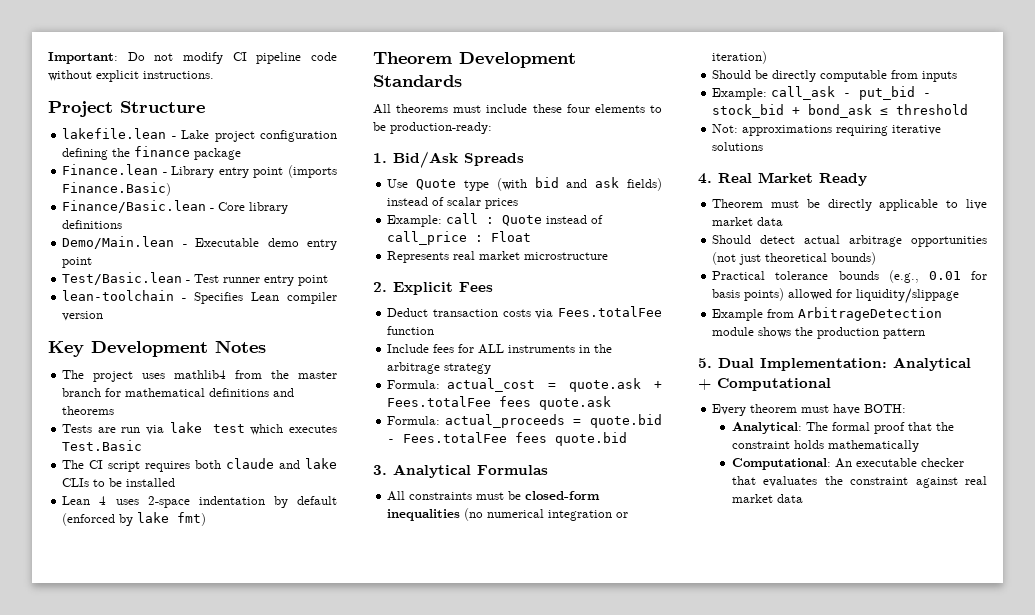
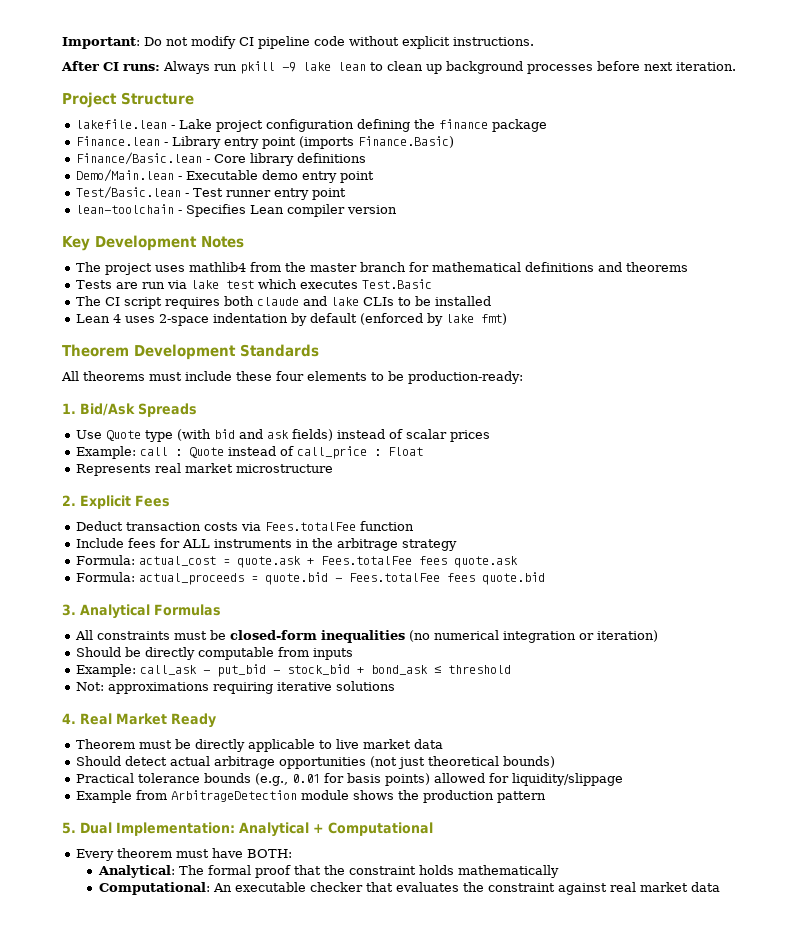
(214, 75) none -> [61,61,736,74] // After CI runs: Always run pkill -9 lake lean to clean up background processes before next iteration.

